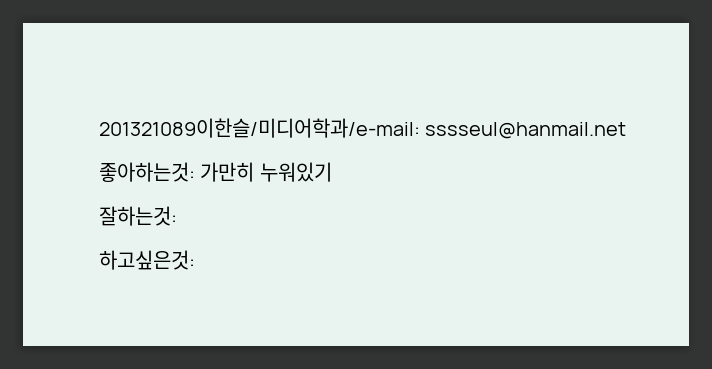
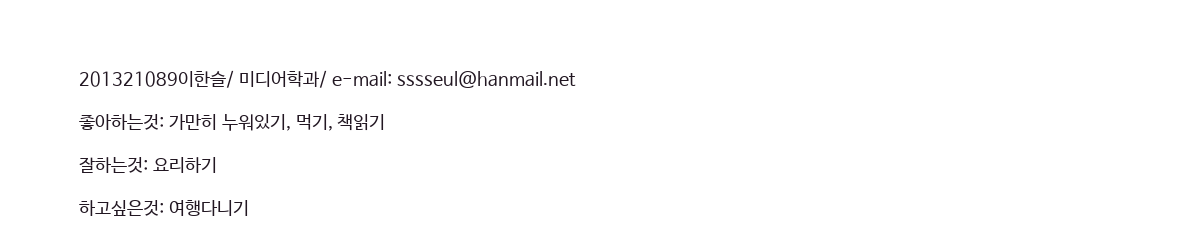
[99,118,420,138] 201321089이한슬/미디어학과/e-mail: -> [79,70,392,88] 201321089이한슬/ 미디어학과/ e-mail:
[259,162,332,182] 누워있기 -> [221,114,386,131] 누워있기, 먹기, 책읽기
(177, 216) none -> [152,157,217,173] 요리하기
(195, 260) none -> [168,200,249,216] 여행다니기

